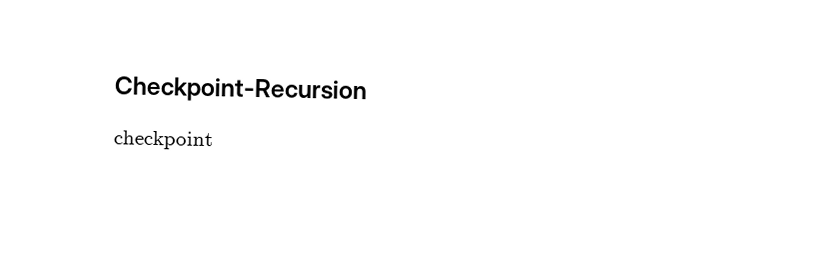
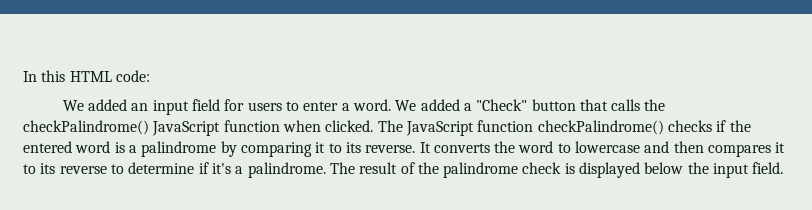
[114,76,368,105] [113,130,213,151] Checkpoint-Recursion // checkpoint -> [23,70,150,82] [62,99,666,115] [23,120,751,136] [23,141,786,157] [23,162,784,178] In this HTML code: // We added an input field for users to enter a word. We added a "Check" button that calls the checkPalindrome() JavaScript function when clicked. The JavaScript function checkPalindrome() checks if the entered word is a palindrome by comparing it to its reverse. It converts the word to lowercase and then compares it to its reverse to determine if it's a palindrome. The result of the palindrome check is displayed below the input field.

